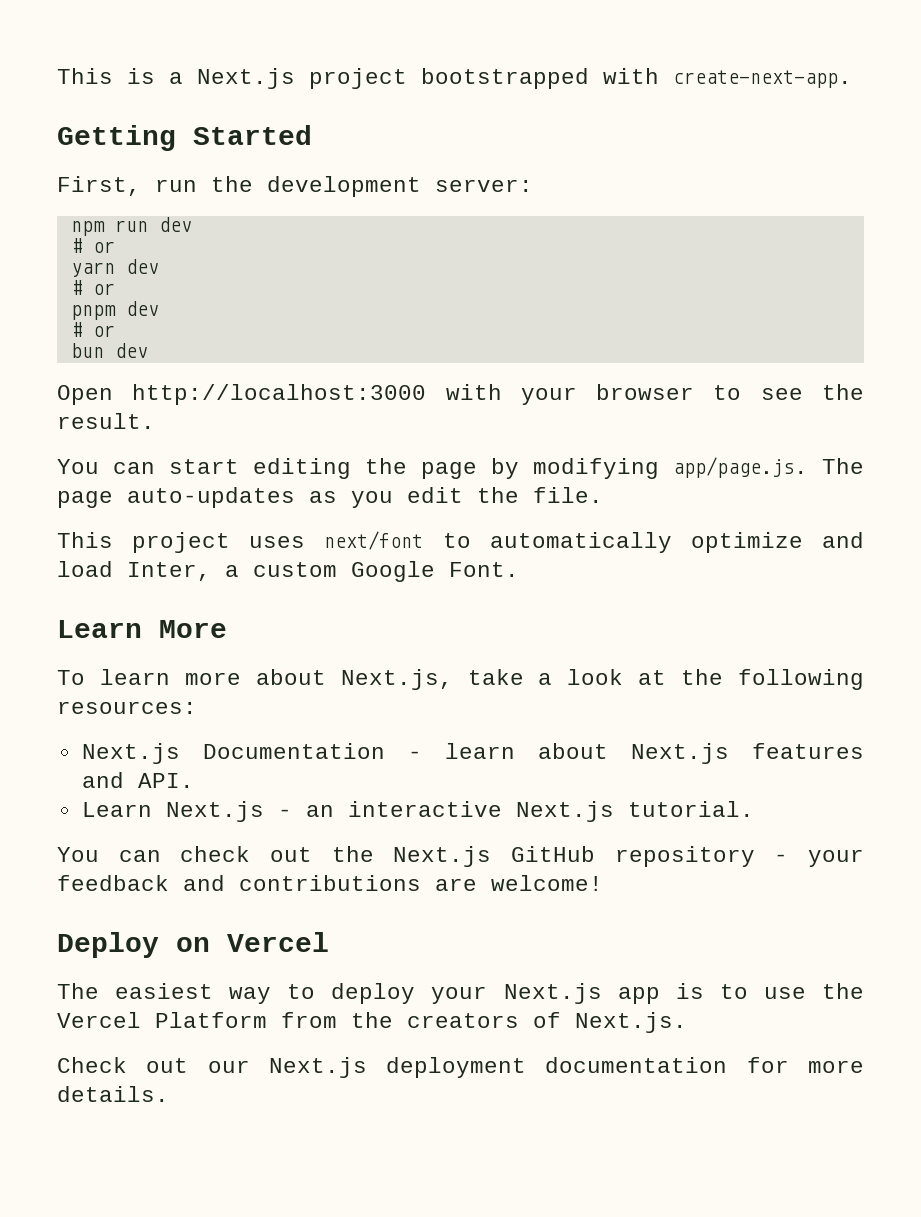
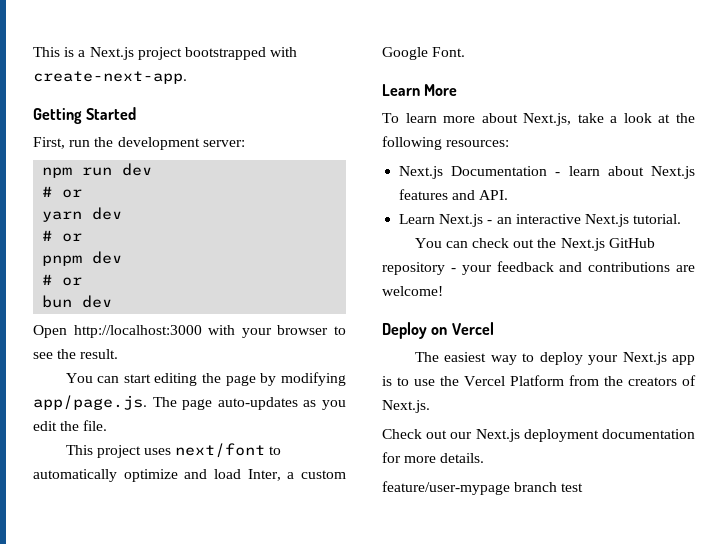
(169, 1094) none -> [382,481,584,495] // feature/user-mypage branch test

